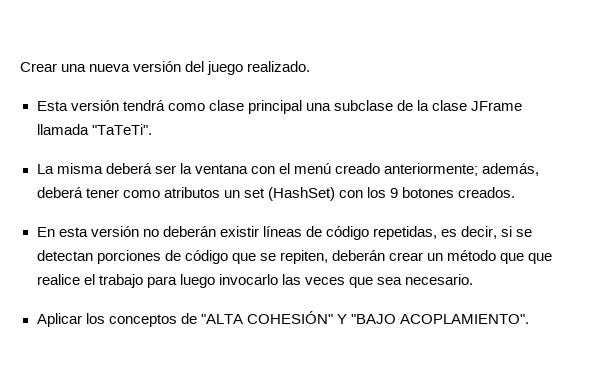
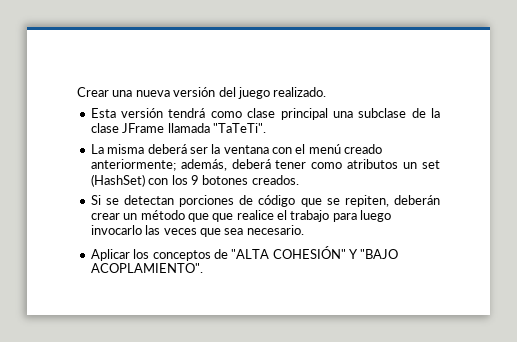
[36,226,513,240] En esta versión no deberán existir líneas de código repetidas, es decir, si -> [90,195,101,205] Si

